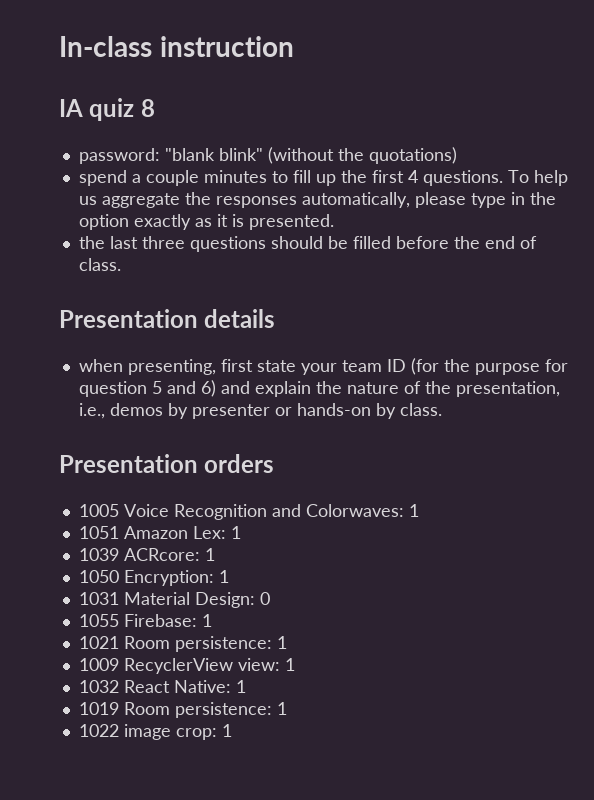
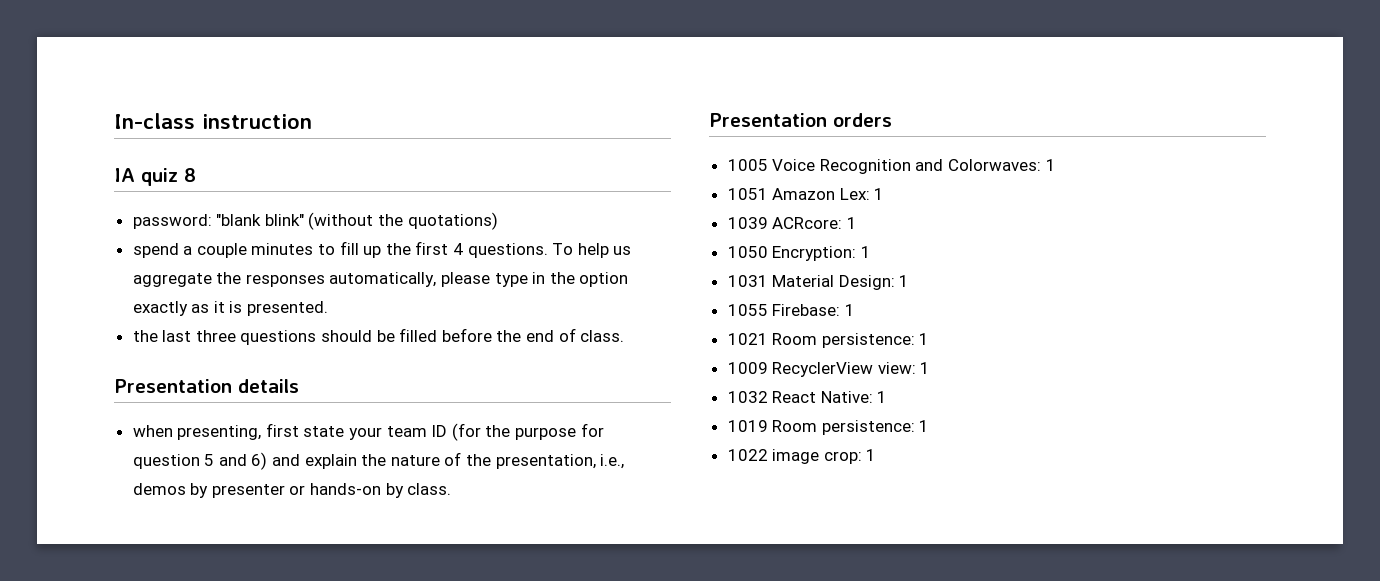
[259,592,270,605] 0 -> [899,275,910,287] 1

